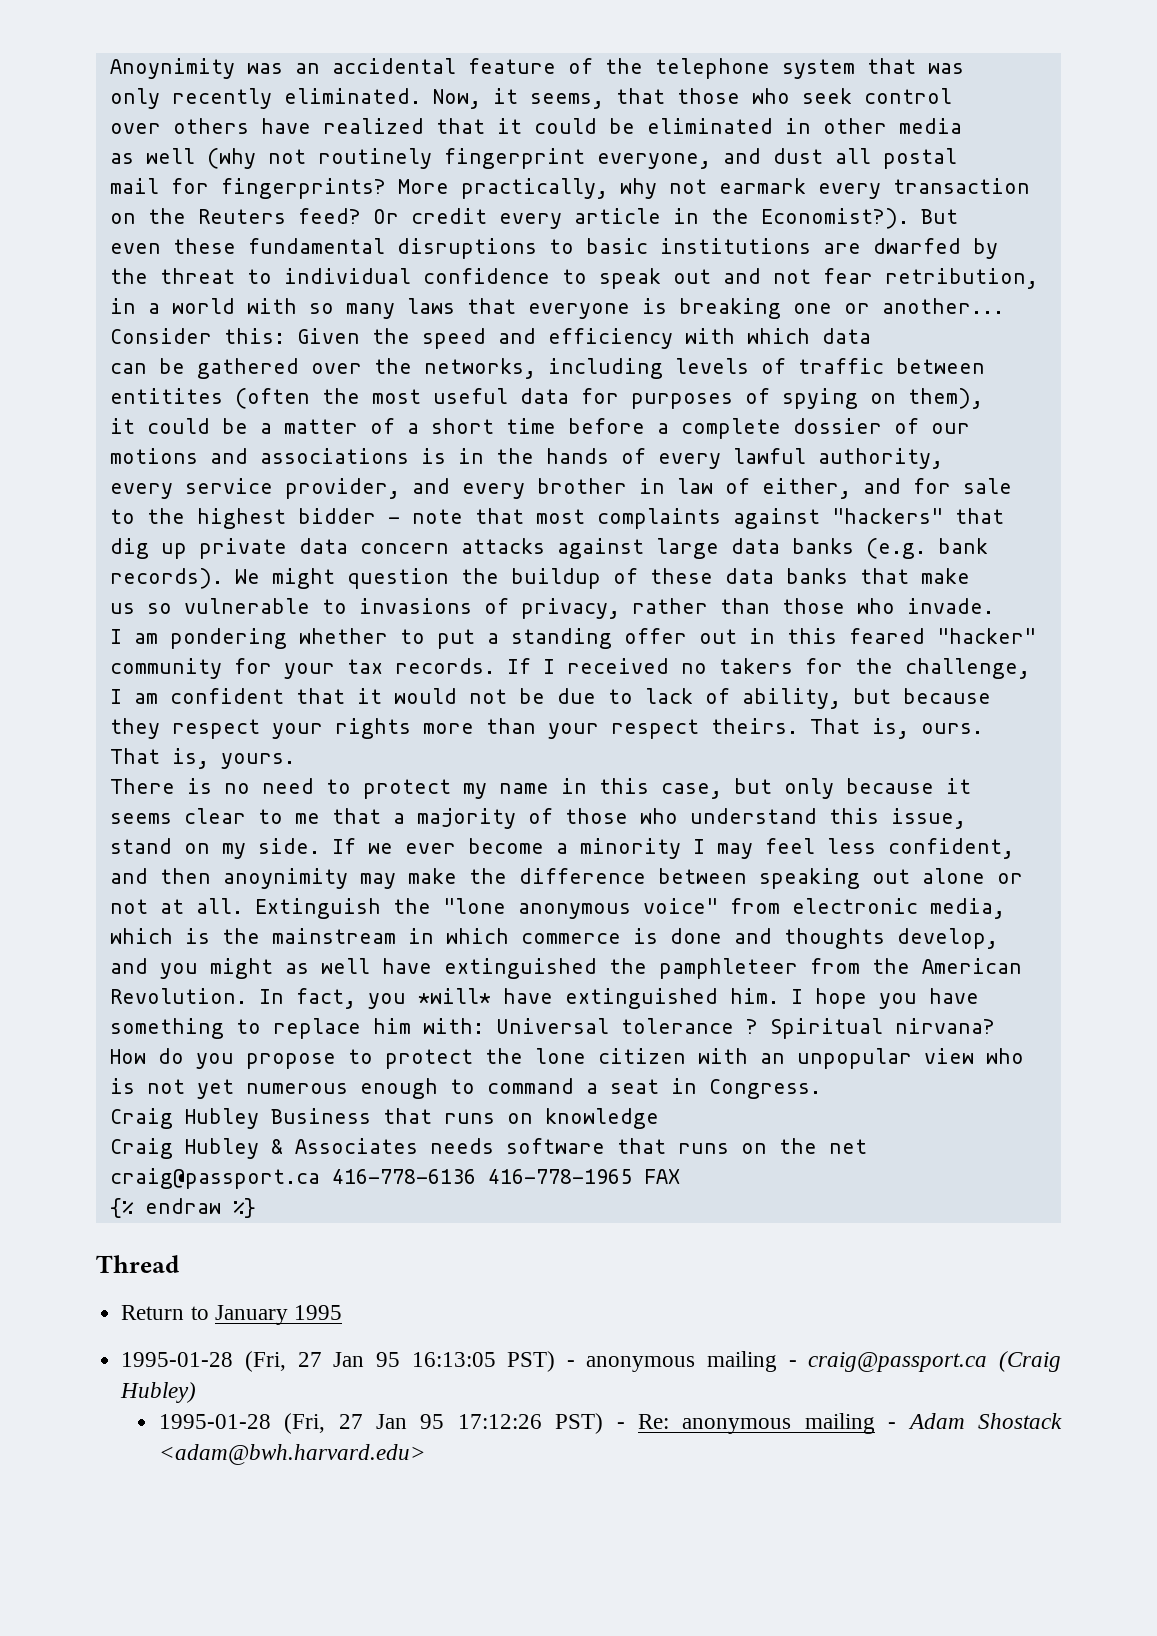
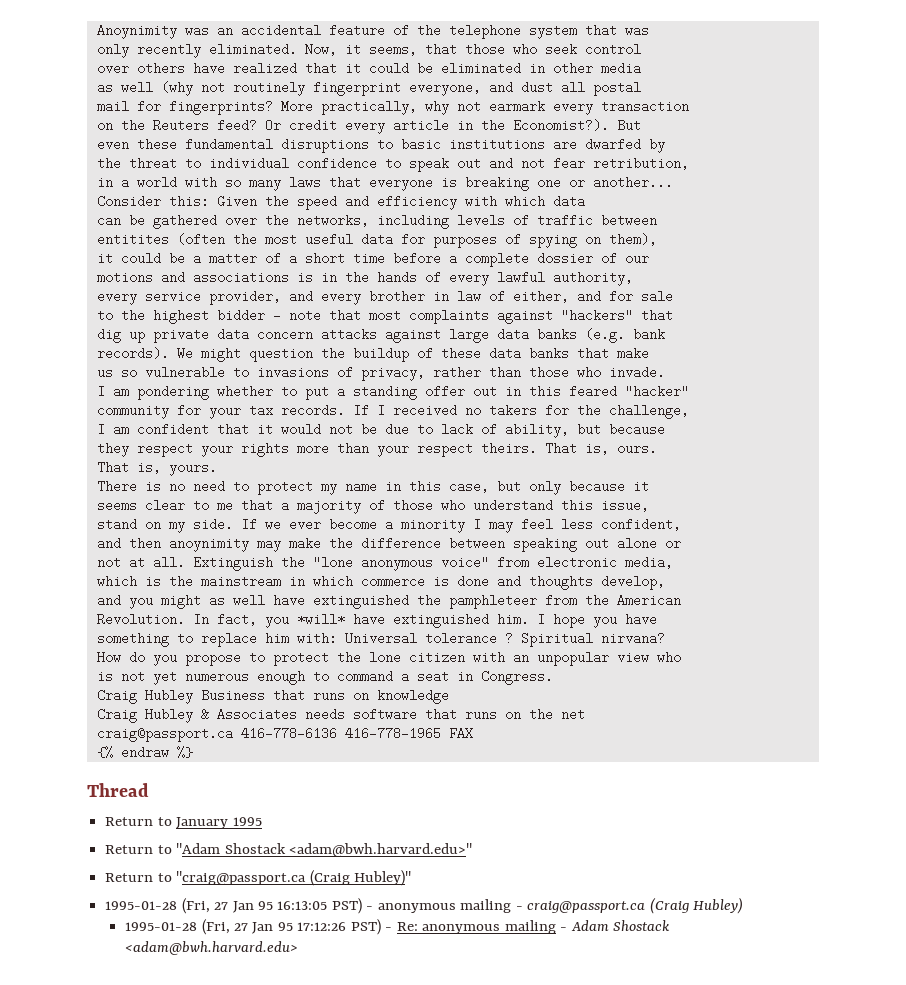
(342, 1312) none -> [105,843,472,857] [105,870,411,886] // Return to "Adam Shostack <adam@bwh.harvard.edu>" // Return to "craig@passport.ca (Craig Hubley)"

